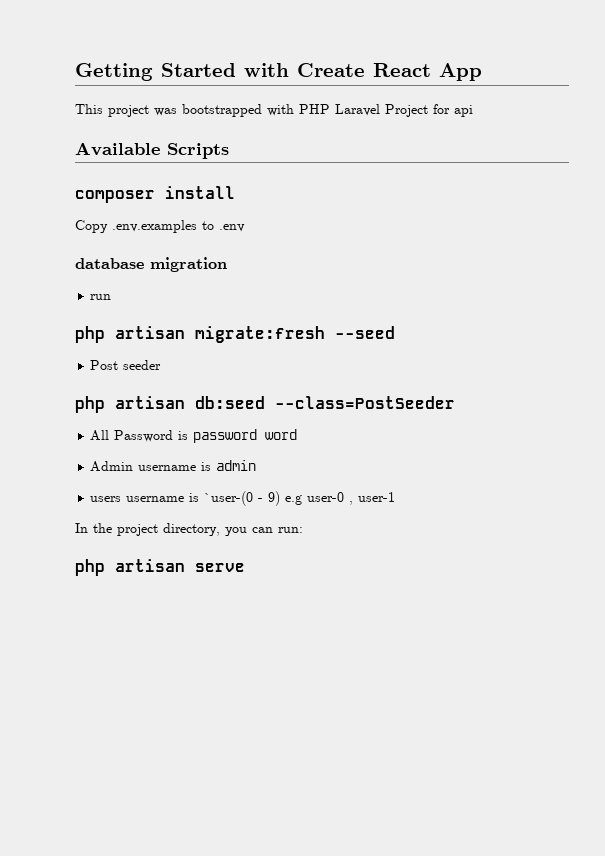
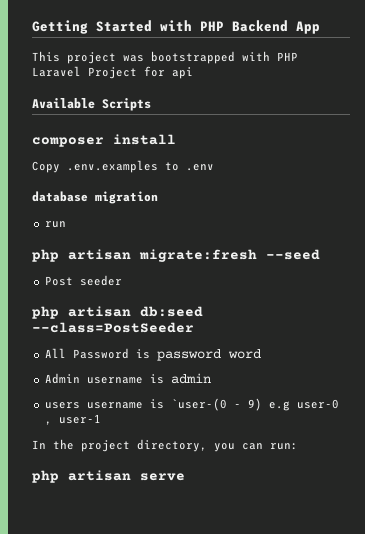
[297,63,431,77] Create React -> [200,20,288,32] PHP Backend

